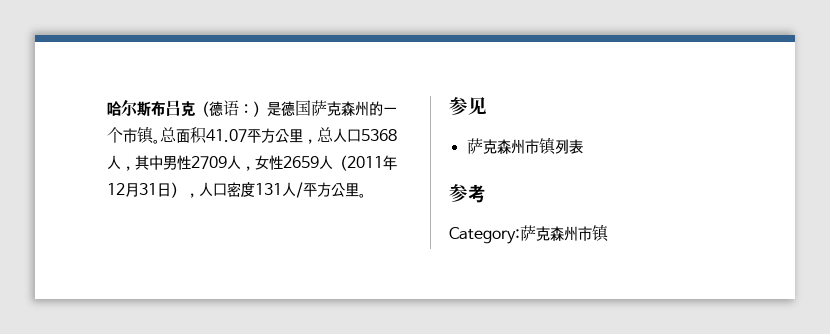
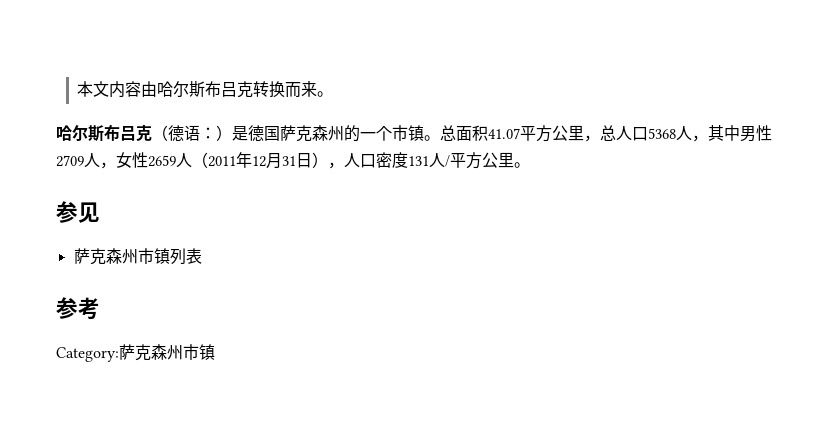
(107, 108) none -> [77,81,334,98] 本文内容由哈尔斯布吕克转换而来。 //

